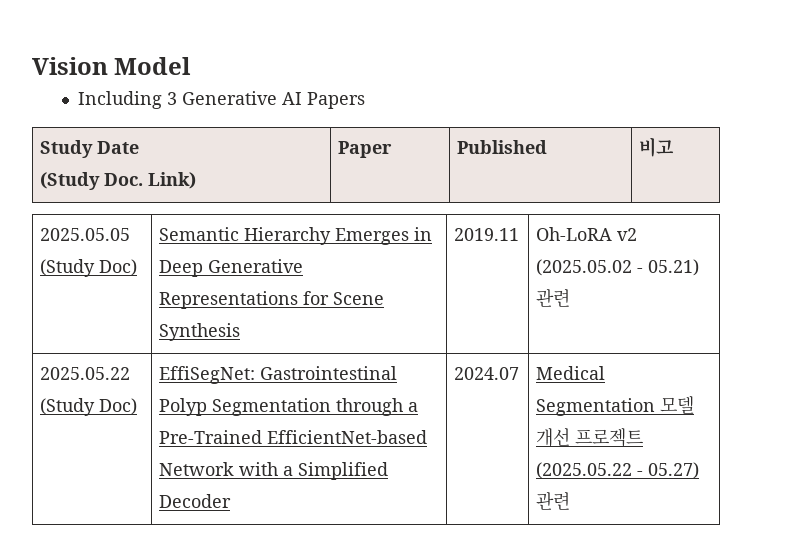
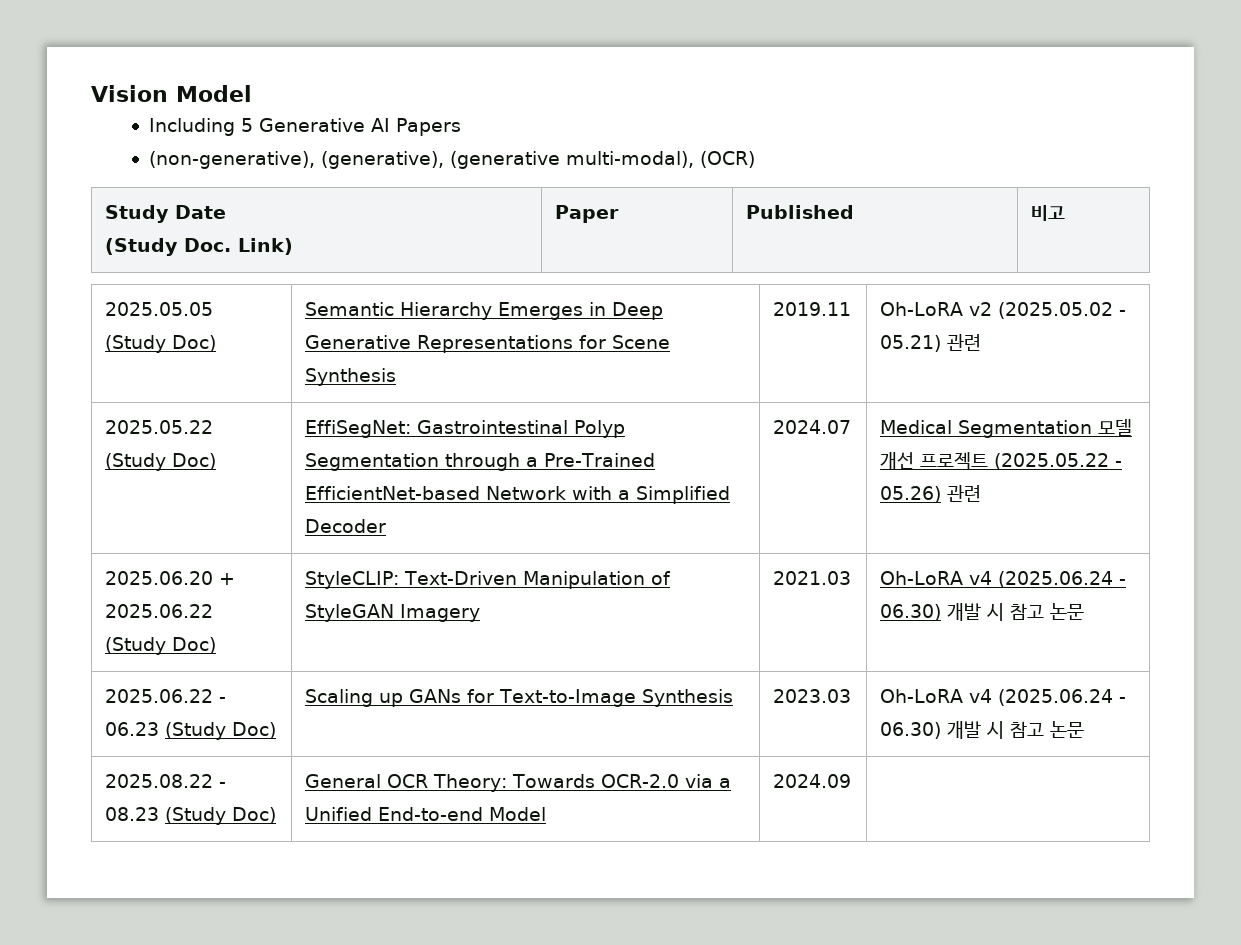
[166,92,177,105] 3 -> [240,118,253,132] 5
(365, 100) none -> [148,151,755,169] // (non-generative), (generative), (generative multi-modal), (OCR)
[648,462,700,479] [536,492,571,510] 05.27) 관련 -> [880,485,982,503] [105,571,236,585] [105,604,214,618] [105,637,217,655] [305,571,672,589] [305,604,481,622] [773,571,852,585] [880,571,1127,588] [880,603,1085,621] [105,689,227,703] [105,722,277,740] [305,689,734,707] [773,689,852,703] [880,689,1127,706] [880,721,1085,739] [105,774,227,788] [105,807,277,825] [305,774,732,792] [305,807,547,821] [773,774,852,788] 05.26) 관련 // 2025.06.20 + 2025.06.22 (Study Doc) | StyleCLIP: Text-Driven Manipulation of StyleGAN Imagery | 2021.03 | Oh-LoRA v4 (2025.06.24 - 06.30) 개발 시 참고 논문 // 2025.06.22 - 06.23 (Study Doc) | Scaling up GANs for Text-to-Image Synthesis | 2023.03 | Oh-LoRA v4 (2025.06.24 - 06.30) 개발 시 참고 논문 // 2025.08.22 - 08.23 (Study Doc) | General OCR Theory: Towards OCR-2.0 via a Unified End-to-end Model | 2024.09 |

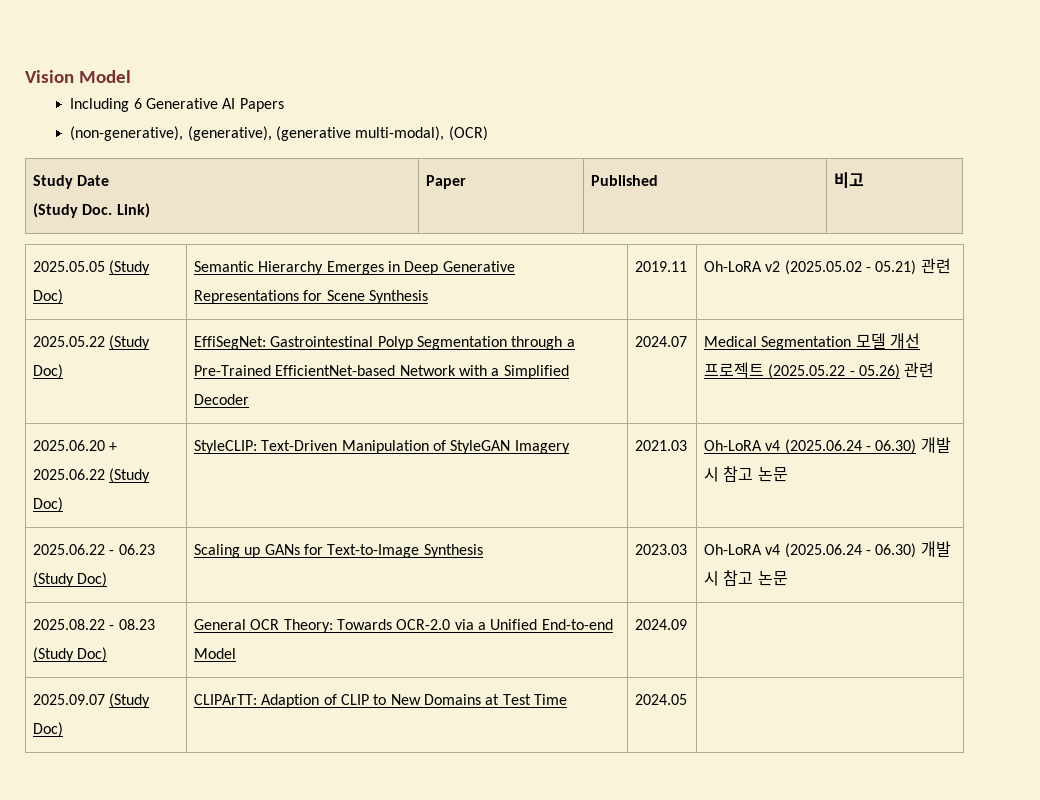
[240,118,253,132] 5 -> [133,98,142,109] 6
(852, 781) none -> [33,693,151,708] [33,722,64,737] [194,694,567,708] [635,694,688,705] // 2025.09.07 (Study Doc) | CLIPArTT: Adaption of CLIP to New Domains at Test Time | 2024.05 |

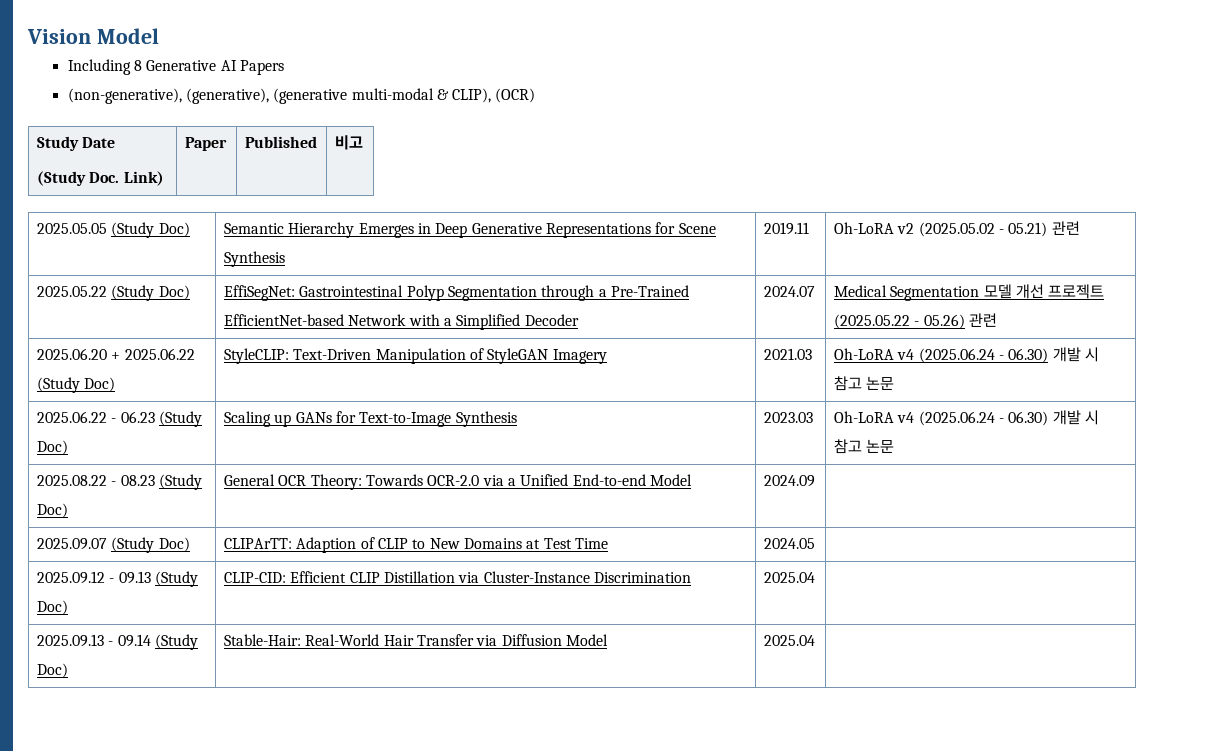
[133,98,142,109] 6 -> [133,60,142,71] 8
[355,126,445,141] multi-modal), -> [351,88,492,103] multi-modal & CLIP),
(688, 699) none -> [36,571,198,587] [36,600,68,615] [223,571,691,583] [763,572,815,583] [36,634,198,650] [36,663,68,678] [223,634,608,646] [763,635,815,646] // 2025.09.12 - 09.13 (Study Doc) | CLIP-CID: Efficient CLIP Distillation via Cluster-Instance Discrimination | 2025.04 | // 2025.09.13 - 09.14 (Study Doc) | Stable-Hair: Real-World Hair Transfer via Diffusion Model | 2025.04 |

